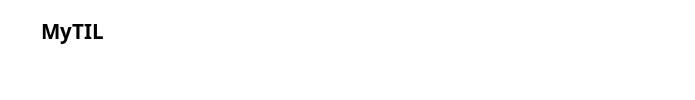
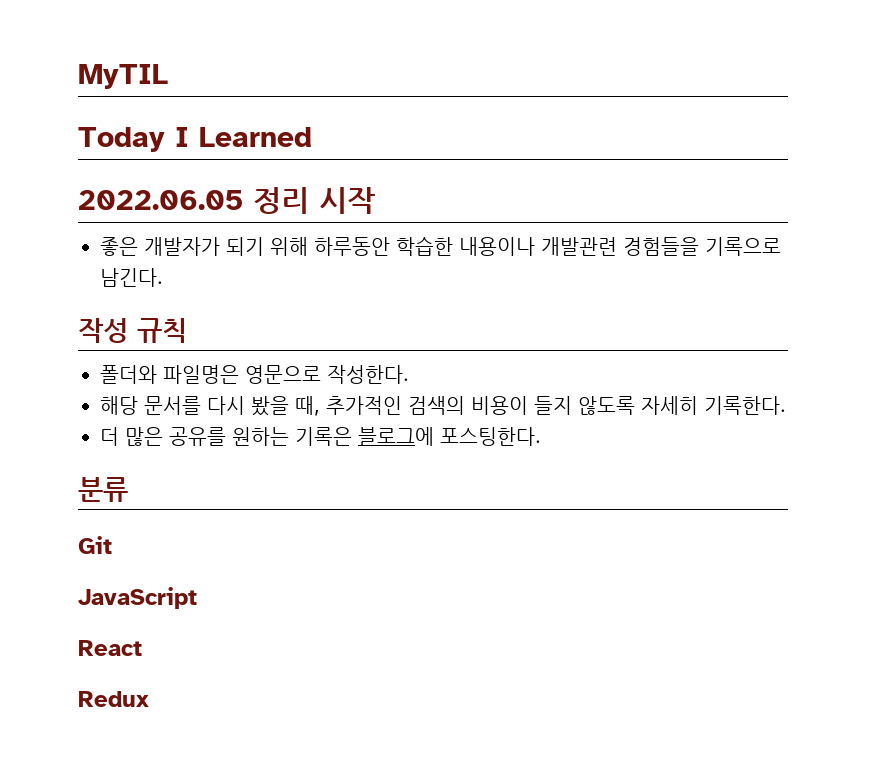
(104, 34) none -> [78,127,312,152] [78,187,375,214] [100,236,781,256] [100,268,163,287] [78,318,187,343] [100,365,409,384] [100,396,786,416] [100,427,541,446] [78,477,128,502] [78,536,112,554] [78,587,197,609] [78,640,142,656] [78,691,149,707] // Today I Learned // 2022.06.05 정리 시작 // 좋은 개발자가 되기 위해 하루동안 학습한 내용이나 개발관련 경험들을 기록으로 남긴다. // 작성 규칙 // 폴더와 파일명은 영문으로 작성한다. // 해당 문서를 다시 봤을 때, 추가적인 검색의 비용이 들지 않도록 자세히 기록한다. // 더 많은 공유를 원하는 기록은 블로그에 포스팅한다. // 분류 // Git // JavaScript // React // Redux

